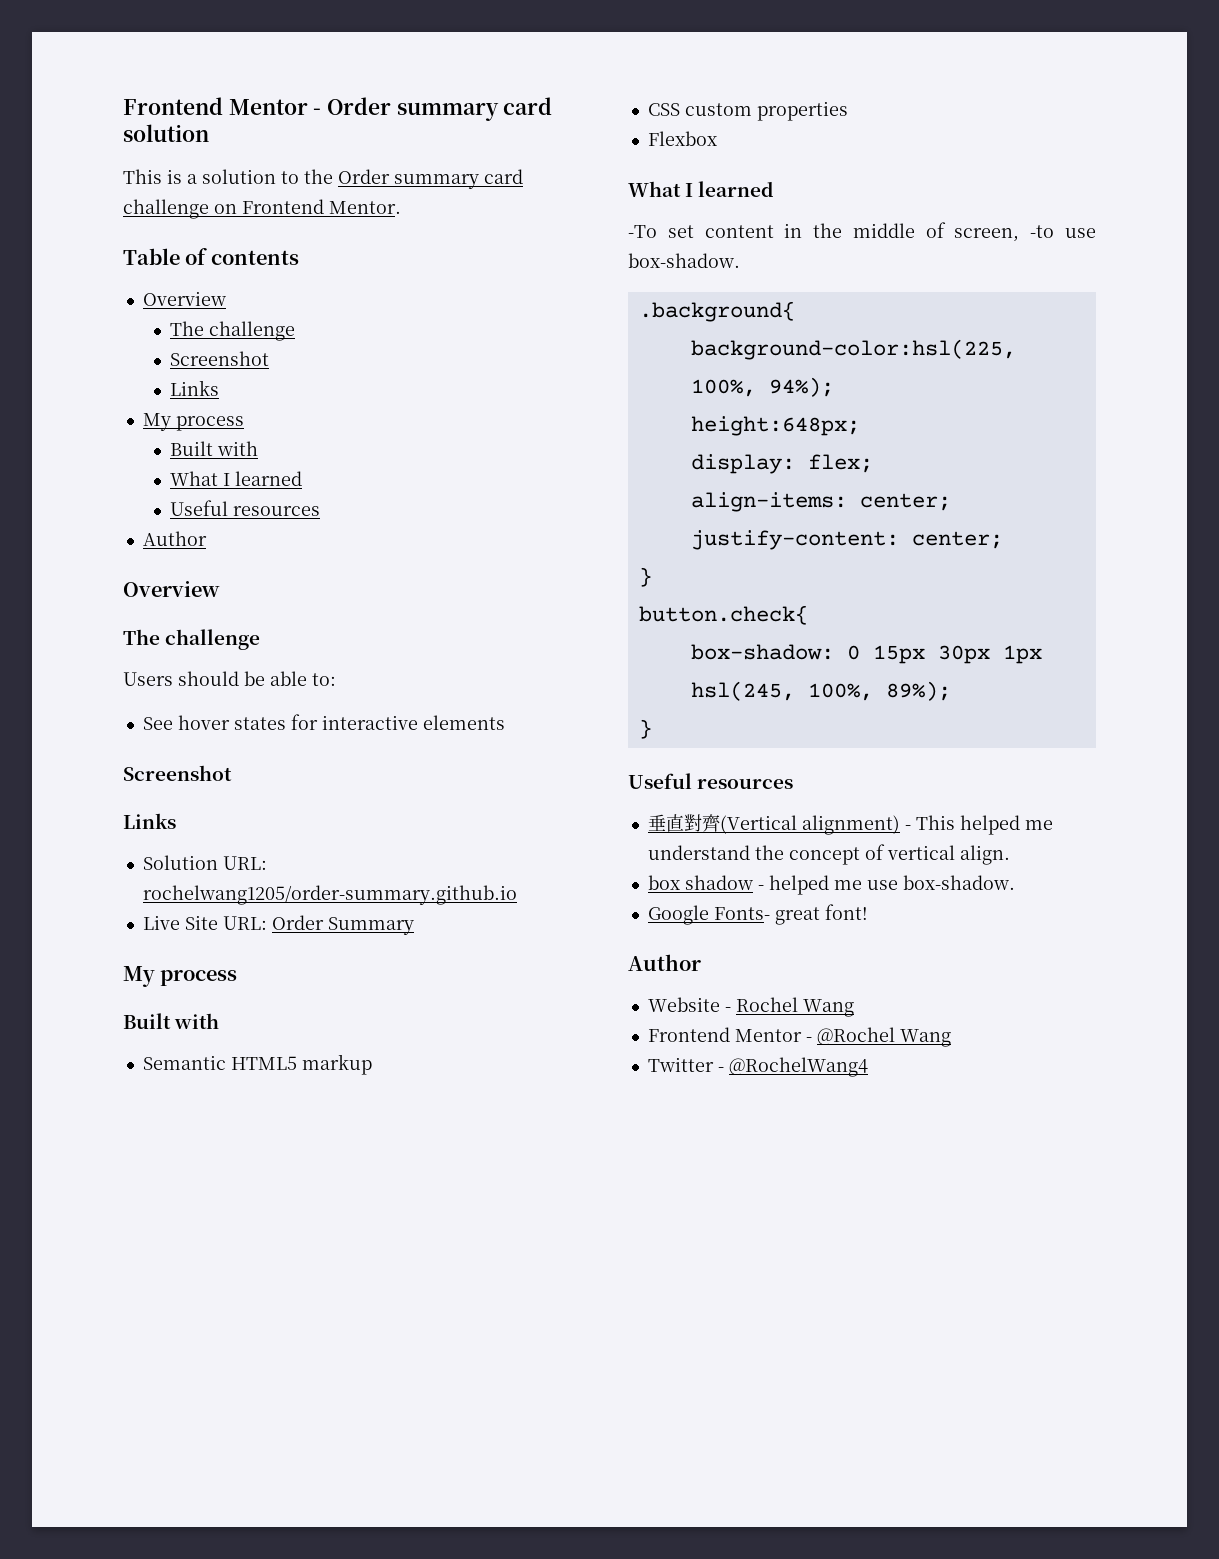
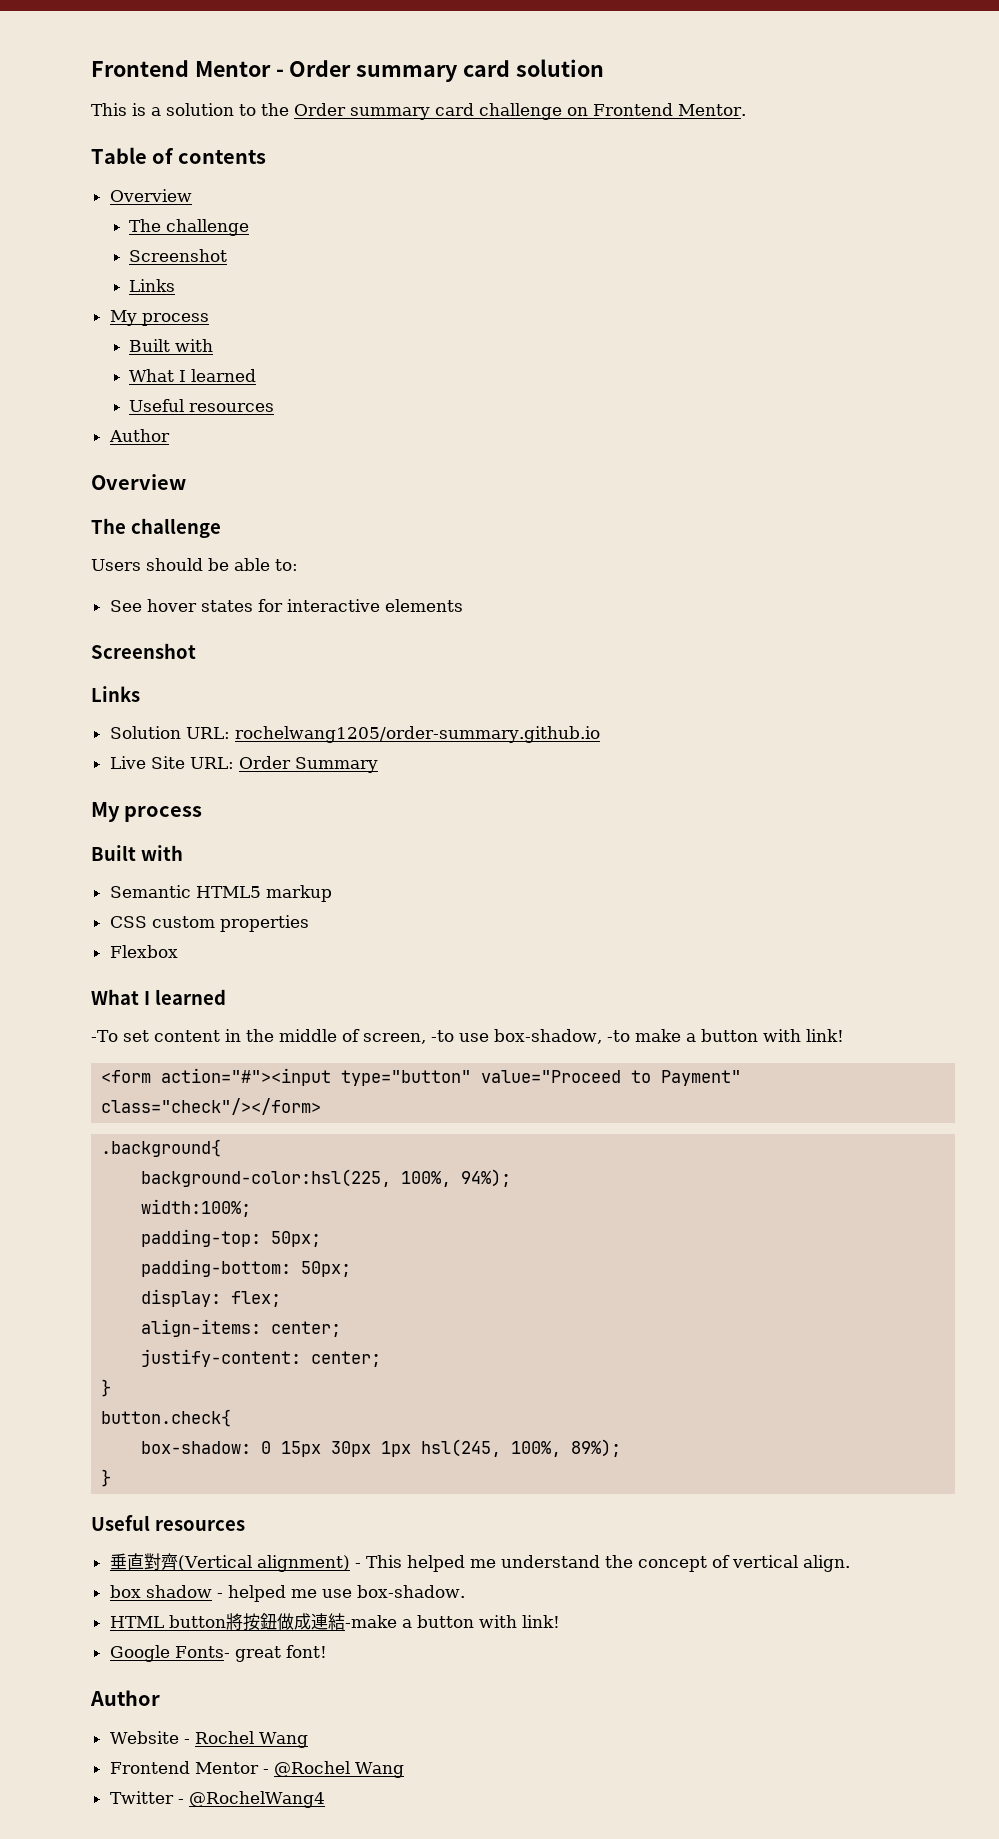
[628,253,740,268] box-shadow. -> [493,1029,844,1044] [101,1068,742,1086] [101,1098,322,1115] box-shadow, -to make a button with link! // <form action="#"><input type="button" value="Proceed to Payment" class="check"/></form>
[690,416,860,436] height:648px; -> [141,1199,252,1217] [141,1229,322,1247] [141,1259,352,1277] width:100%; // padding-top: 50px; // padding-bottom: 50px;
(1015, 882) none -> [109,1613,560,1631] // HTML button將按鈕做成連結-make a button with link!

